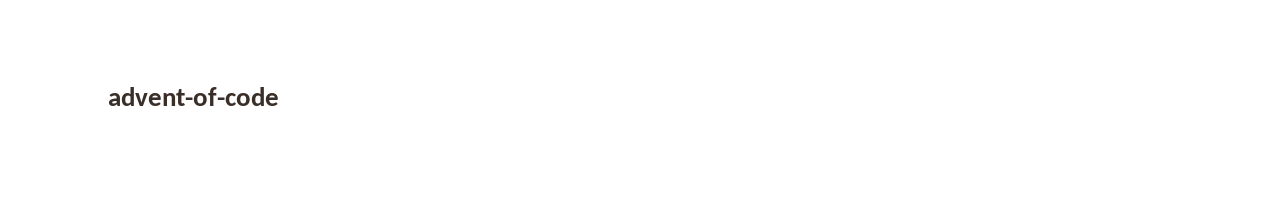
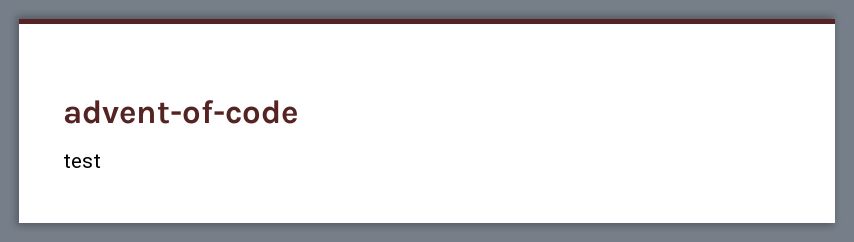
(279, 96) none -> [63,154,101,168] // test

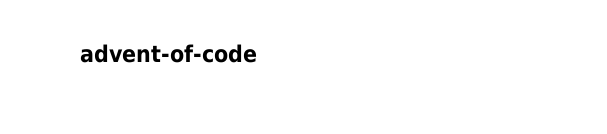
[63,154,101,168] // test -> (257, 53) none

